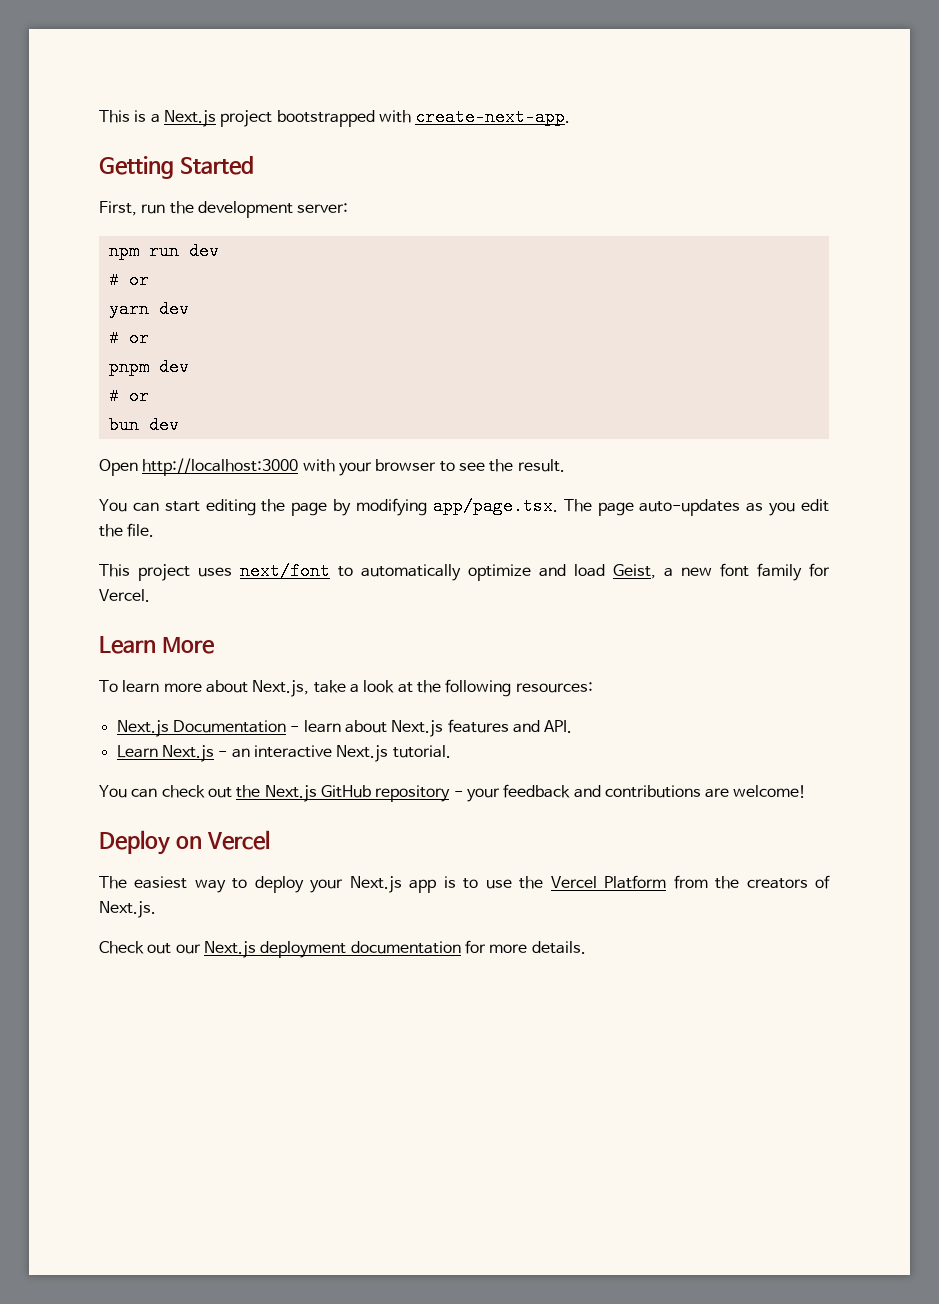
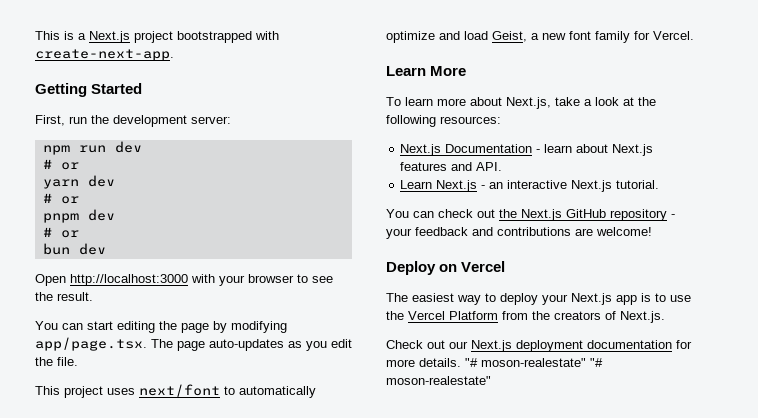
(586, 947) none -> [465,358,603,367] [386,376,491,385] "# moson-realestate" "# moson-realestate"

